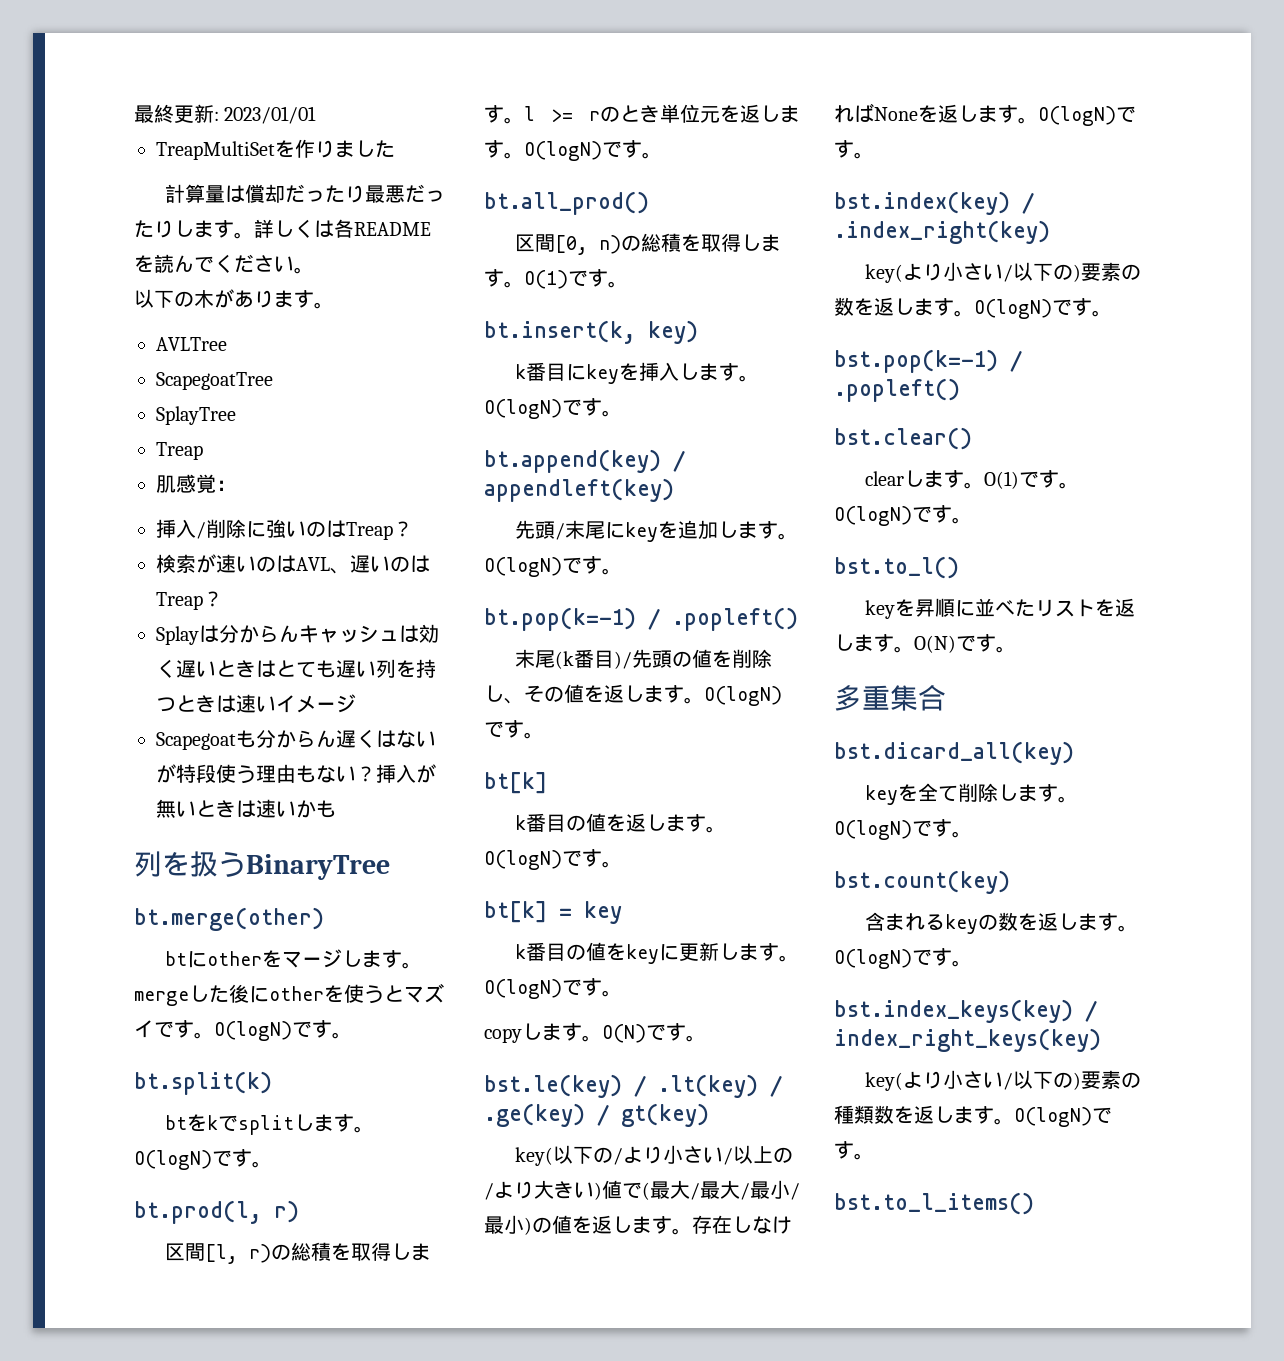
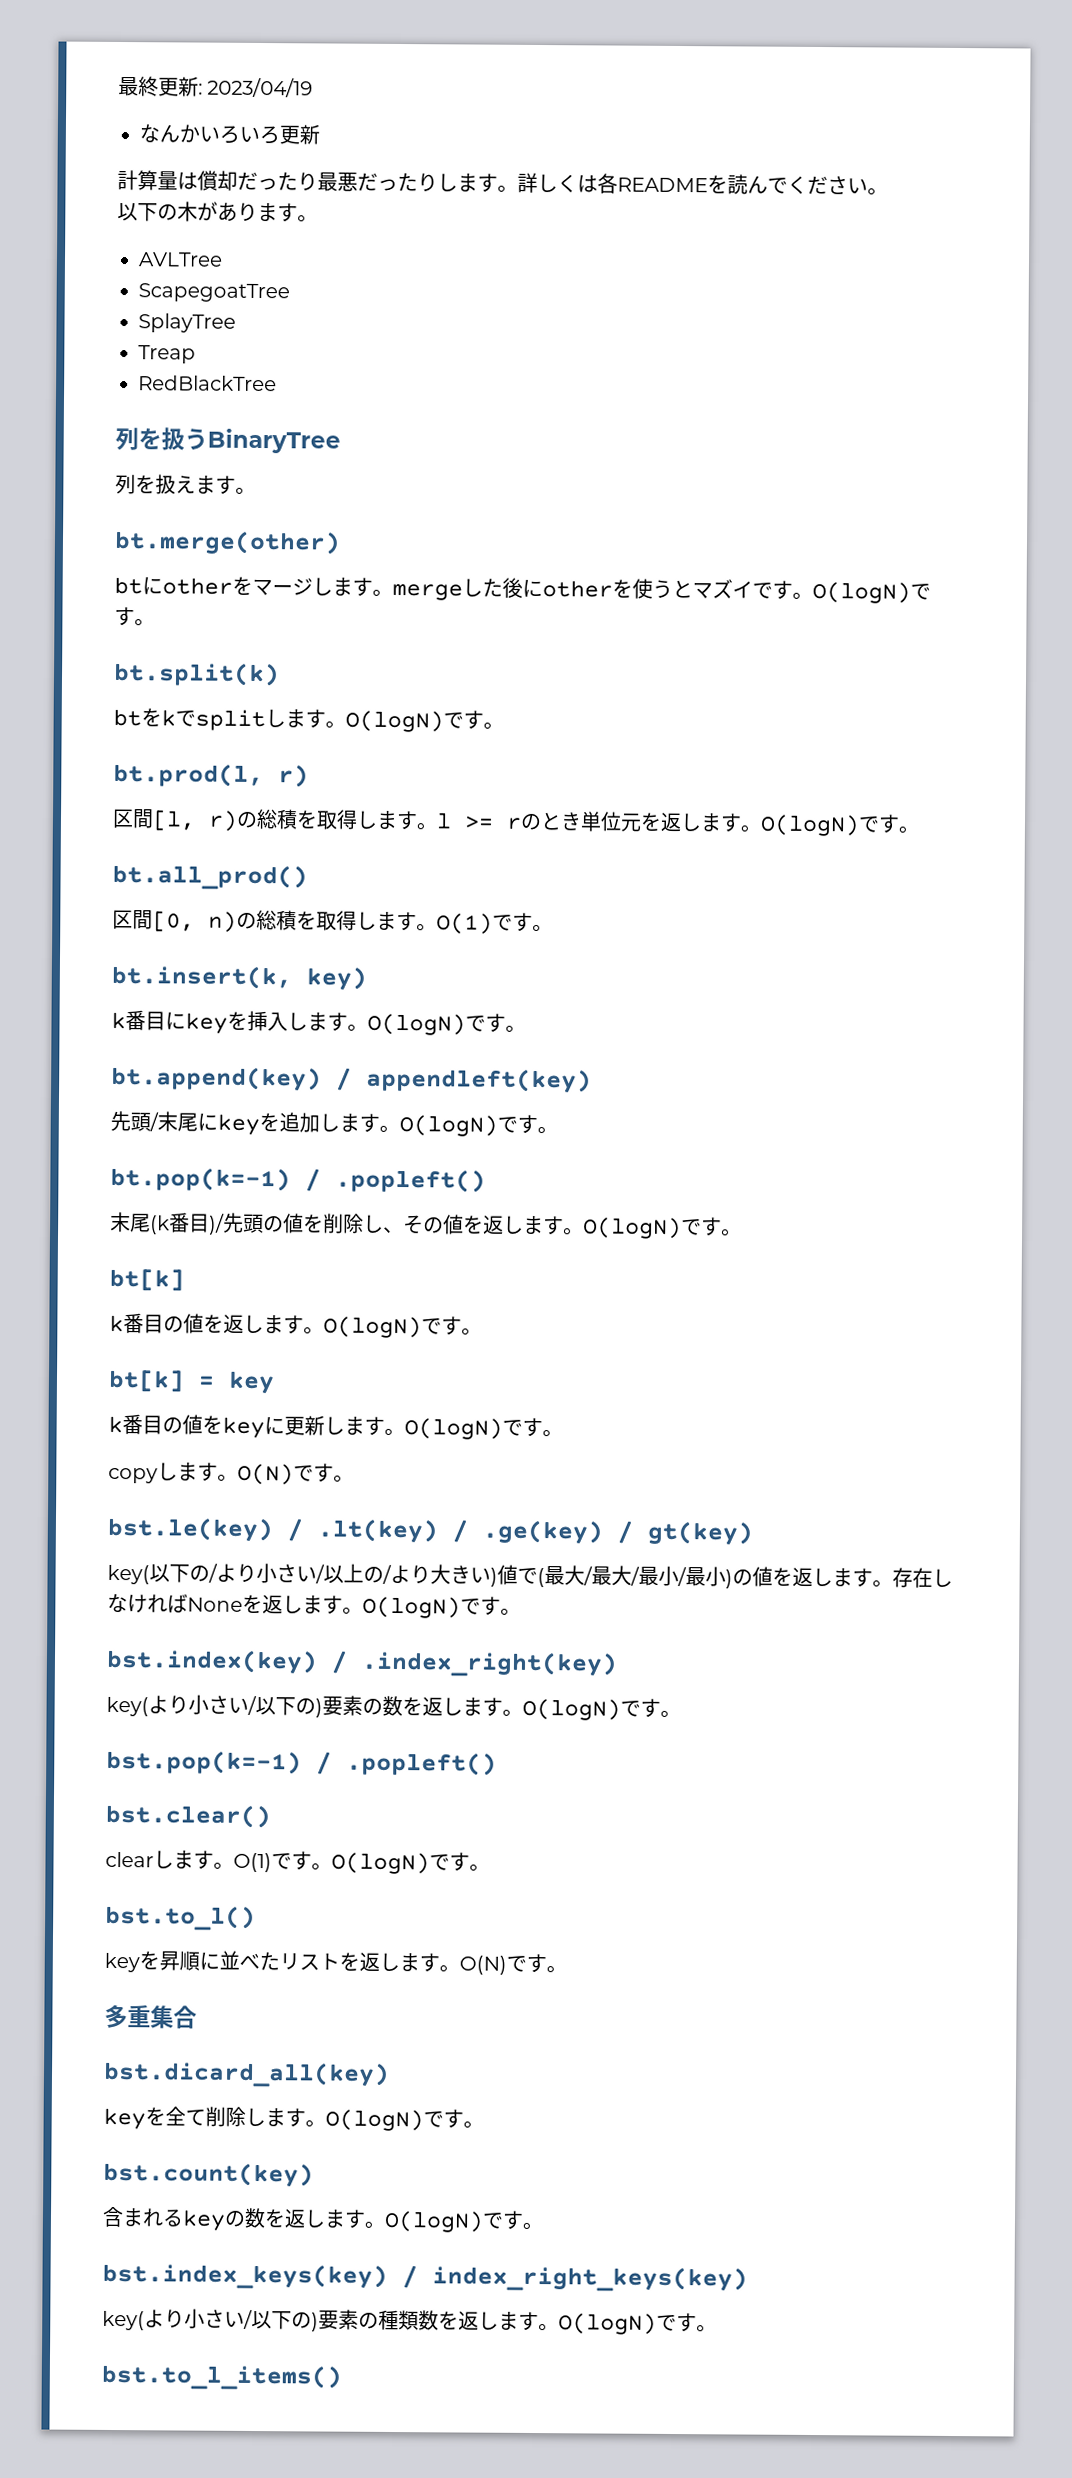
[224,106,317,124] [156,139,395,160] 2023/01/01 // TreapMultiSetを作りました -> [207,77,314,98] [139,124,320,145] 2023/04/19 // なんかいろいろ更新
[156,474,236,493] [156,519,413,540] [156,554,430,574] [156,591,223,610] [156,624,439,645] [156,659,436,678] [156,694,356,713] [156,729,436,750] [156,764,436,784] [156,799,336,818] 肌感覚： // 挿入/削除に強いのはTreap？ // 検索が速いのはAVL、遅いのはTreap？ // Splayは分からんキャッシュは効く遅いときはとても遅い列を持つときは速いイメージ // Scapegoatも分からん遅くはないが特段使う理由もない？挿入が無いときは速いかも -> [138,375,277,392] RedBlackTree
(390, 867) none -> [115,473,256,495] // 列を扱えます。

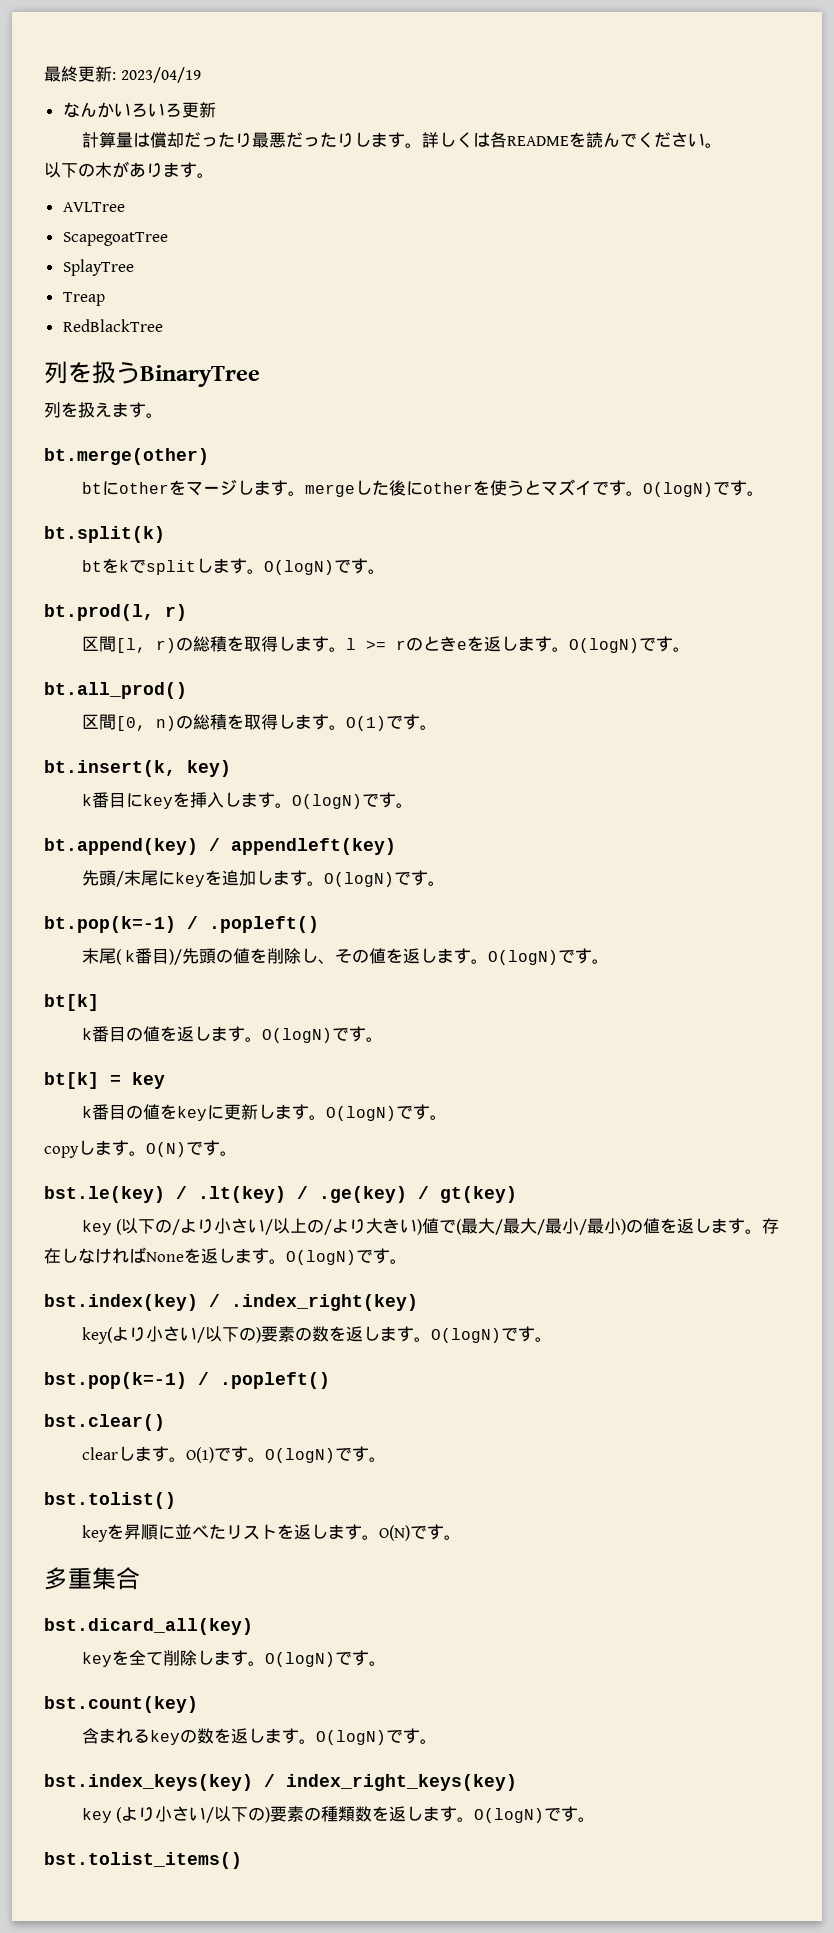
[580,811,642,832] 単位元 -> [456,641,467,650] e
[150,1215,170,1235] (k -> [115,949,136,965] ( k
[107,1564,150,1585] key( -> [81,1219,123,1235] key (
[105,1904,256,1932] bst.to_l() -> [44,1492,176,1509] bst.tolist()
[102,2310,145,2331] key( -> [81,1807,123,1823] key (
[101,2363,342,2391] bst.to_l_items() -> [44,1852,242,1869] bst.tolist_items()

